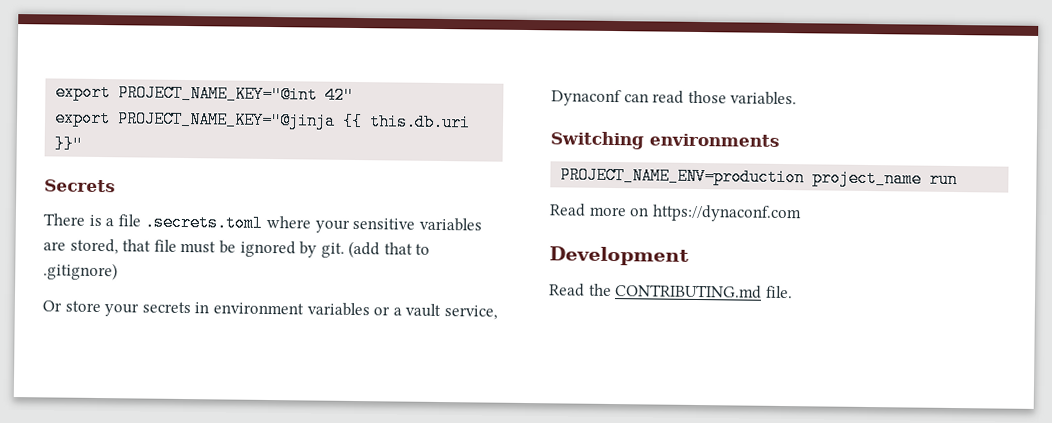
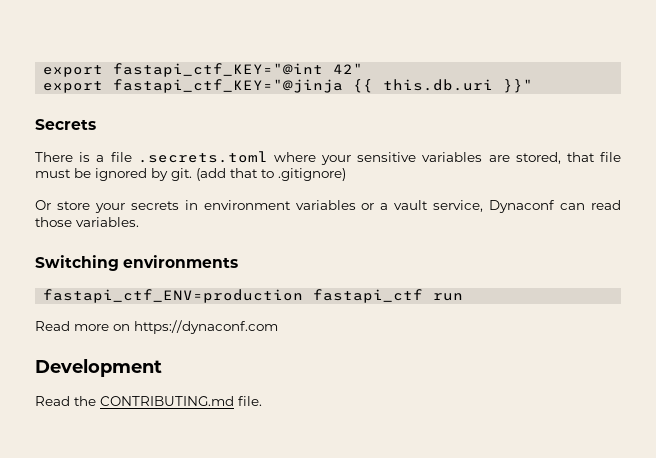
[55,83,319,104] export PROJECT_NAME_KEY="@int -> [43,63,324,77] export fastapi_ctf_KEY="@int
[117,110,337,130] PROJECT_NAME_KEY="@jinja -> [113,79,344,93] fastapi_ctf_KEY="@jinja
[560,166,923,188] PROJECT_NAME_ENV=production project_name -> [43,289,424,303] fastapi_ctf_ENV=production fastapi_ctf

